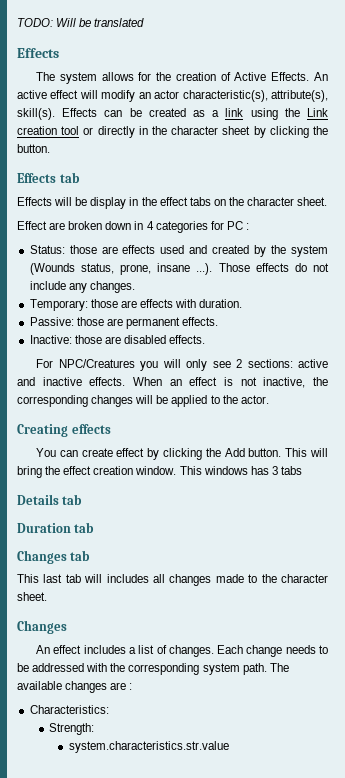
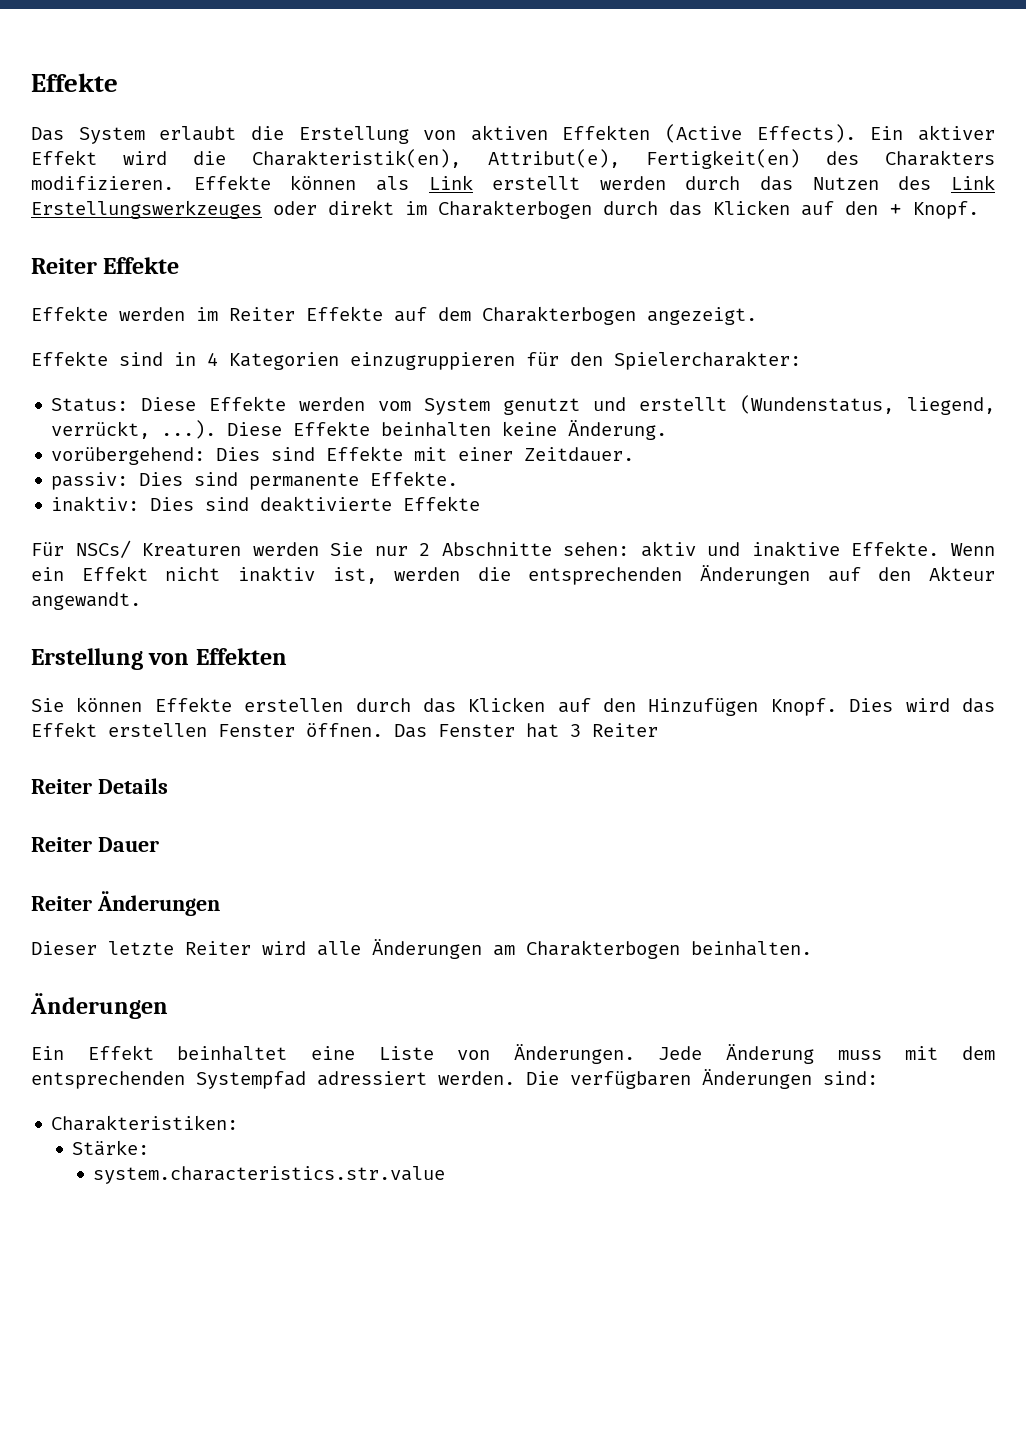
[17,18,145,27] [17,48,59,58] [36,72,328,84] [17,90,328,102] [17,108,328,120] [17,126,328,138] [17,144,50,153] [17,172,80,183] [17,197,328,209] [17,221,249,233] [29,245,328,257] [29,263,329,275] [29,281,135,293] [29,299,243,311] [29,317,219,329] [29,335,206,344] [36,359,328,371] [17,377,328,388] [17,395,269,407] [17,424,111,437] [36,448,328,460] [17,466,302,478] [17,494,83,505] [17,522,95,533] [17,550,91,564] [17,574,328,586] [17,592,47,601] [17,620,67,634] [36,645,328,657] [17,663,289,675] [17,681,133,693] [29,705,109,714] [49,723,95,735] TODO: Will be translated // Effects // The system allows for the creation of Active Effects. An active effect will modify an actor characteristic(s), attribute(s), skill(s). Effects can be created as a link using the Link creation tool or directly in the character sheet by clicking the button. // Effects tab // Effects will be display in the effect tabs on the character sheet. // Effect are broken down in 4 categories for PC : // Status: those are effects used and created by the system (Wounds status, prone, insane ...). Those effects do not include any changes. // Temporary: those are effects with duration. // Passive: those are permanent effects. // Inactive: those are disabled effects. // For NPC/Creatures you will only see 2 sections: active and inactive effects. When an effect is not inactive, the corresponding changes will be applied to the actor. // Creating effects // You can create effect by clicking the Add button. This will bring the effect creation window. This windows has 3 tabs // Details tab // Duration tab // Changes tab // This last tab will includes all changes made to the character sheet. // Changes // An effect includes a list of changes. Each change needs to be addressed with the corresponding system path. The available changes are : // Characteristics: // Strength: -> [31,73,118,92] [31,124,995,144] [31,149,995,169] [31,175,995,191] [31,200,979,219] [31,257,180,274] [31,306,757,325] [31,351,801,370] [51,395,995,415] [51,420,668,440] [51,446,635,465] [51,471,459,490] [51,496,481,512] [31,540,996,558] [31,565,995,585] [31,592,141,610] [31,648,287,670] [31,697,995,716] [31,722,658,738] [31,778,168,794] [31,837,159,852] [31,891,220,916] [31,939,812,959] [30,993,168,1019] [31,1044,995,1064] [31,1069,878,1089] [51,1115,239,1131] [72,1140,150,1156] Effekte // Das System erlaubt die Erstellung von aktiven Effekten (Active Effects). Ein aktiver Effekt wird die Charakteristik(en), Attribut(e), Fertigkeit(en) des Charakters modifizieren. Effekte können als Link erstellt werden durch das Nutzen des Link Erstellungswerkzeuges oder direkt im Charakterbogen durch das Klicken auf den + Knopf. // Reiter Effekte // Effekte werden im Reiter Effekte auf dem Charakterbogen angezeigt. // Effekte sind in 4 Kategorien einzugruppieren für den Spielercharakter: // Status: Diese Effekte werden vom System genutzt und erstellt (Wundenstatus, liegend, verrückt, ...). Diese Effekte beinhalten keine Änderung. // vorübergehend: Dies sind Effekte mit einer Zeitdauer. // passiv: Dies sind permanente Effekte. // inaktiv: Dies sind deaktivierte Effekte // Für NSCs/ Kreaturen werden Sie nur 2 Abschnitte sehen: aktiv und inaktive Effekte. Wenn ein Effekt nicht inaktiv ist, werden die entsprechenden Änderungen auf den Akteur angewandt. // Erstellung von Effekten // Sie können Effekte erstellen durch das Klicken auf den Hinzufügen Knopf. Dies wird das Effekt erstellen Fenster öffnen. Das Fenster hat 3 Reiter // Reiter Details // Reiter Dauer // Reiter Änderungen // Dieser letzte Reiter wird alle Änderungen am Charakterbogen beinhalten. // Änderungen // Ein Effekt beinhaltet eine Liste von Änderungen. Jede Änderung muss mit dem entsprechenden Systempfad adressiert werden. Die verfügbaren Änderungen sind: // Charakteristiken: // Stärke:

